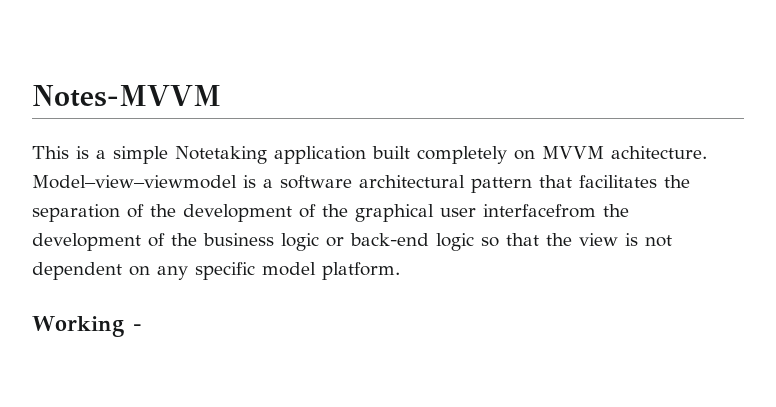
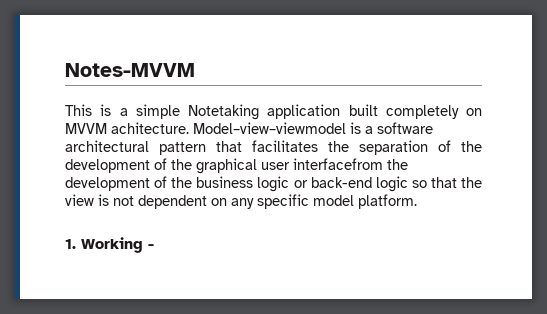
(400, 271) none -> [65,239,76,249] 1.

